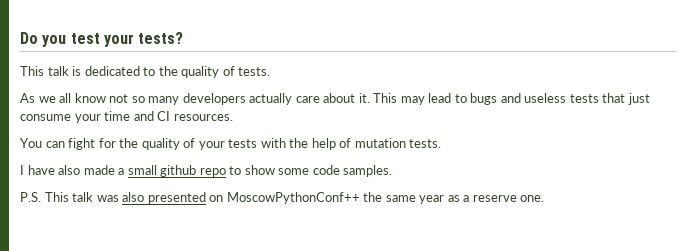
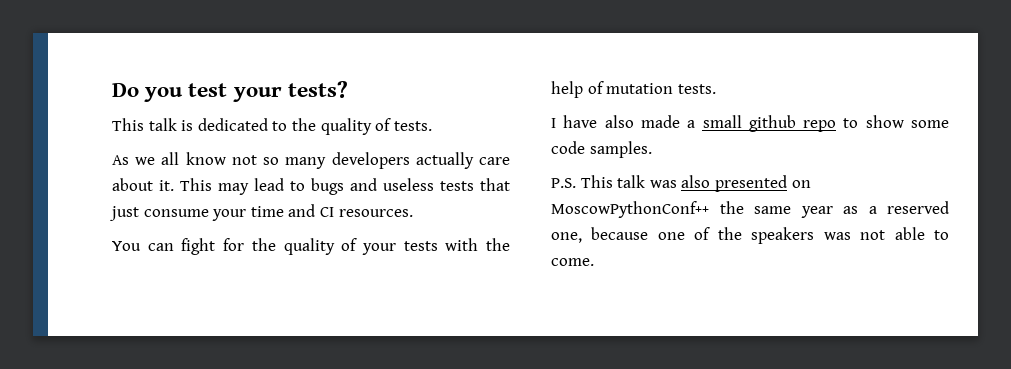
[472,195,545,202] reserve one. -> [887,201,949,214] [551,227,949,244] [551,258,594,266] reserved one, because one of the speakers was not able to come.

